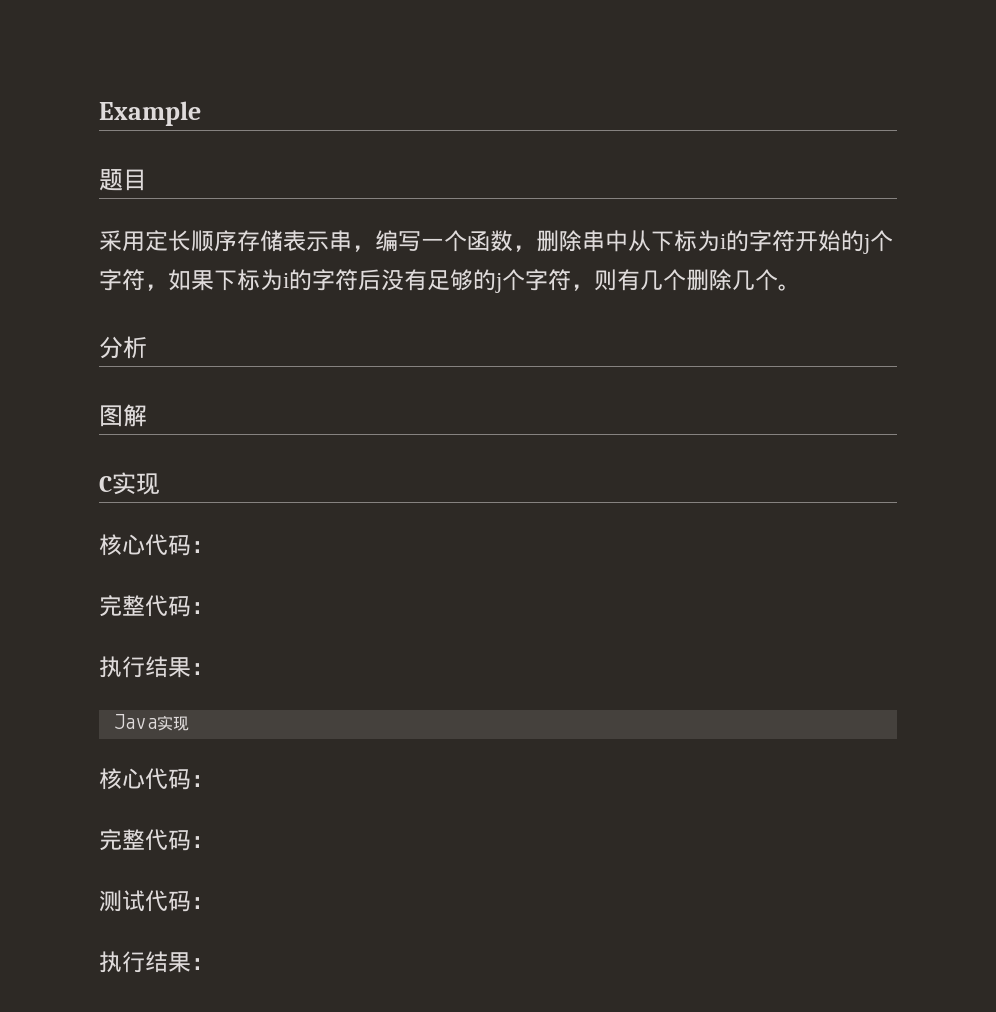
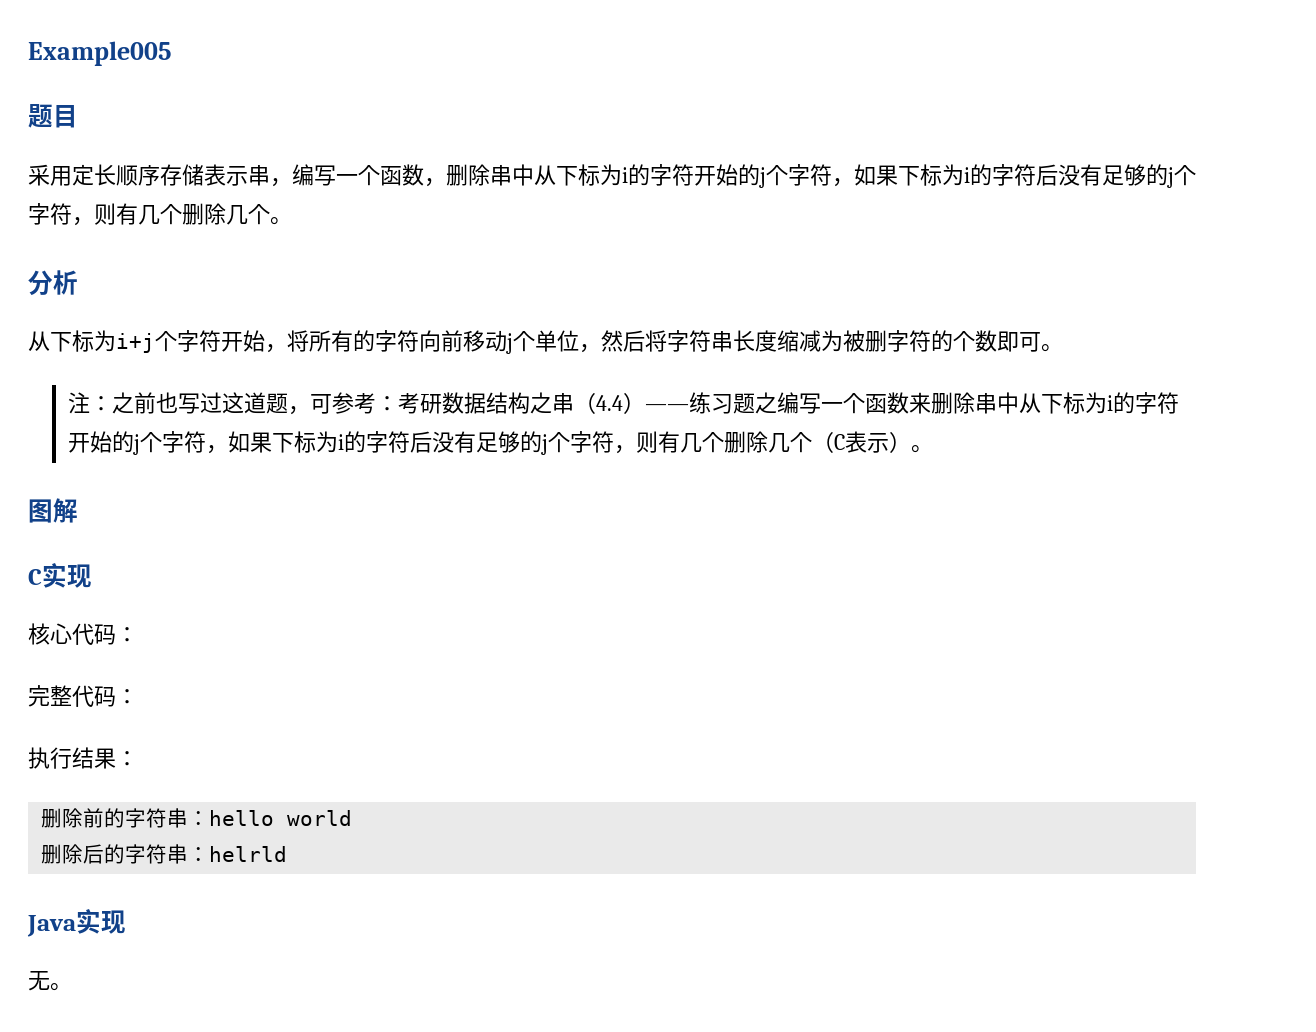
[99,101,201,126] Example -> [28,41,172,66] Example005
(147, 347) none -> [28,330,1063,354] [67,392,1179,415] [67,431,933,455] // 从下标为i+j个字符开始，将所有的字符向前移动j个单位，然后将字符串长度缩减为被删字符的个数即可。 // 注：之前也写过这道题，可参考：考研数据结构之串（4.4）——练习题之编写一个函数来删除串中从下标为i的字符开始的j个字符，如果下标为i的字符后没有足够的j个字符，则有几个删除几个（C表示）。
[112,714,189,731] [99,768,214,790] [99,829,214,851] [99,890,214,912] [99,951,214,973] Java实现 // 核心代码： // 完整代码： // 测试代码： // 执行结果： -> [41,808,353,828] [41,844,288,864] [27,909,126,937] [28,971,72,991] 删除前的字符串：hello world // 删除后的字符串：helrld // Java实现 // 无。

